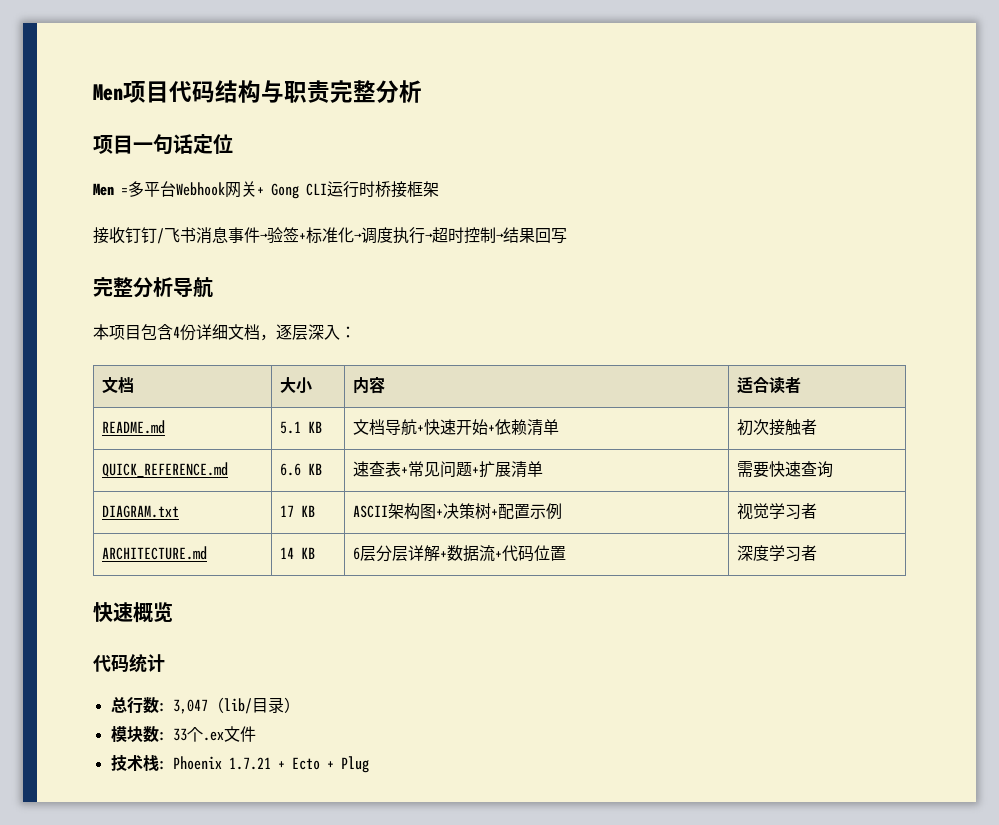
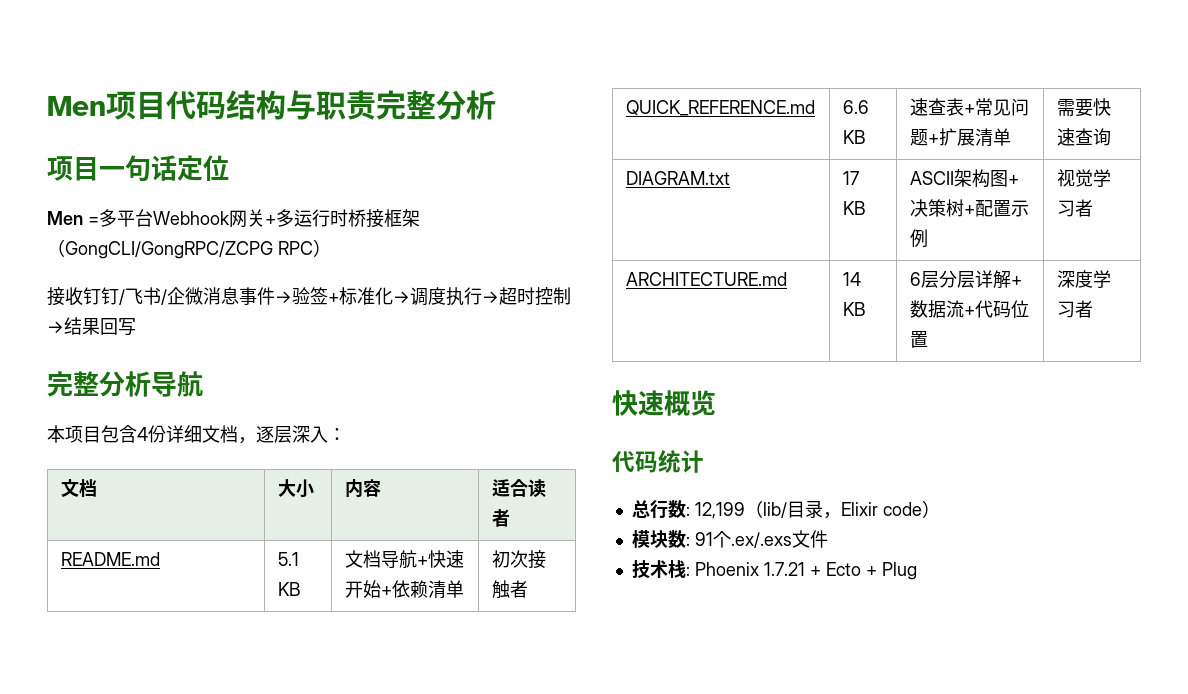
[271,183,327,199] Gong CLI -> [276,209,294,227] 多
(439, 189) none -> [47,239,331,259] （GongCLI/GongRPC/ZCPG RPC）
(196, 235) none -> [161,287,203,305] /企微
[172,699,208,714] 3,047 -> [694,502,745,519] 12,199
(284, 705) none -> [822,502,922,519] ，Elixir code
[172,727,224,742] 33个.ex -> [694,531,792,548] 91个.ex/.exs

